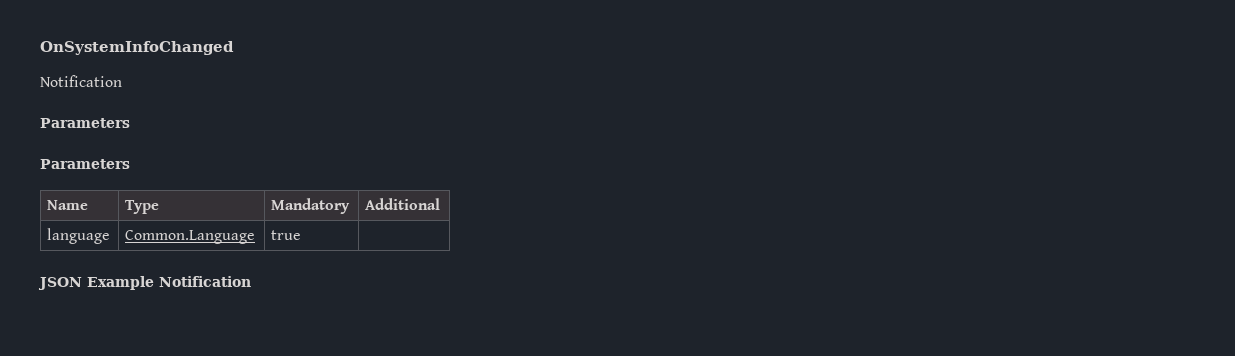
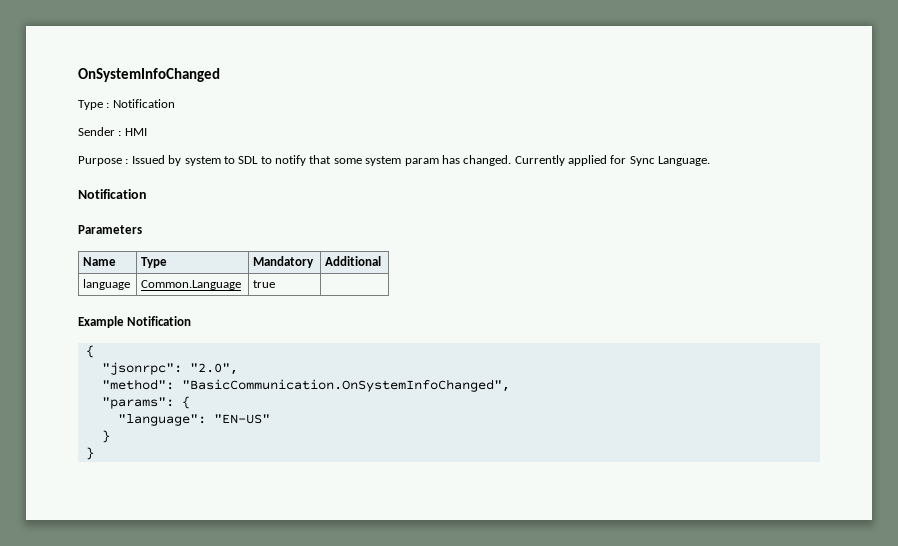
[40,75,122,87] [40,118,130,128] Notification // Parameters -> [78,99,175,110] [78,127,147,136] [78,155,711,166] [78,189,147,199] Type : Notification // Sender : HMI // Purpose : Issued by system to SDL to notify that some system param has changed. Currently applied for Sync Language. // Notification
[38,277,82,290] JSON -> (276, 284) none
(251, 281) none -> [85,345,94,358] [101,362,238,375] [101,379,510,392] [101,396,190,409] [117,414,270,426] [101,430,110,443] [85,447,94,460] // { // "jsonrpc": "2.0", // "method": "BasicCommunication.OnSystemInfoChanged", // "params": { // "language": "EN-US" // } // }

